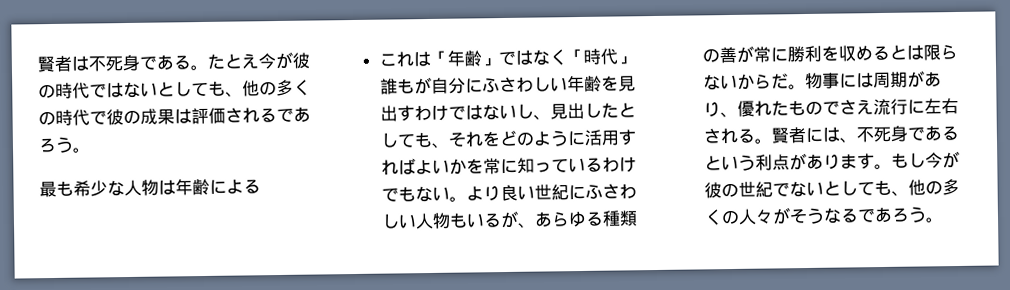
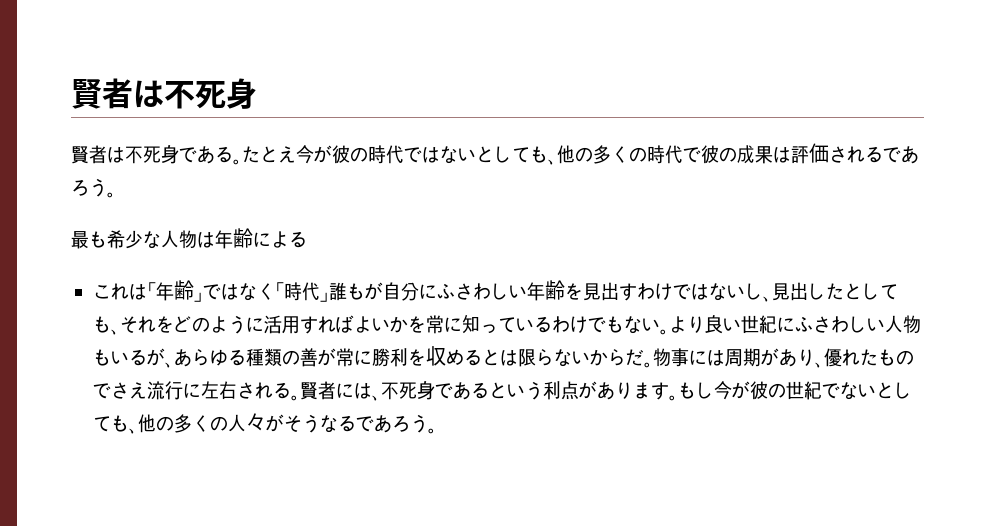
[37,54,140,73] 賢者は不死身 -> [71,78,257,109] [71,144,179,164] 賢者は不死身 // 賢者は不死身

